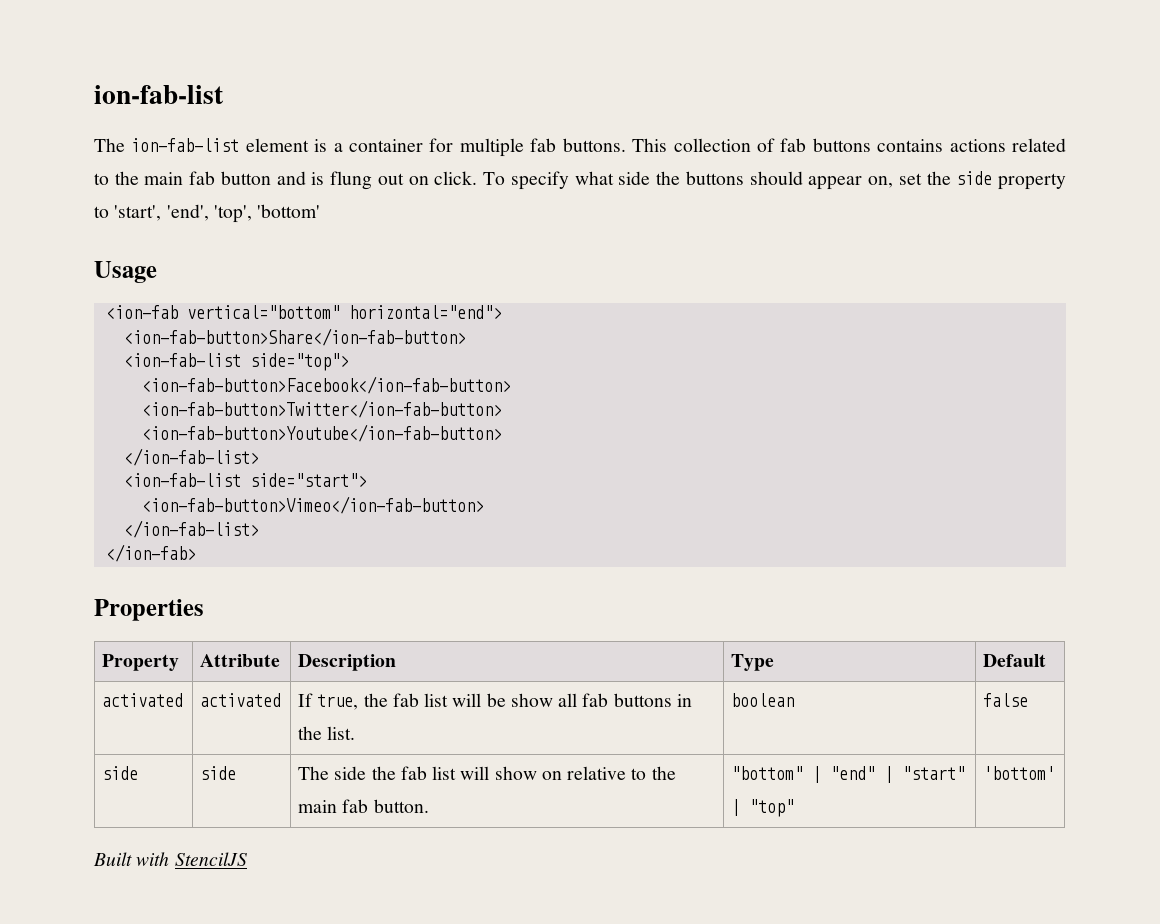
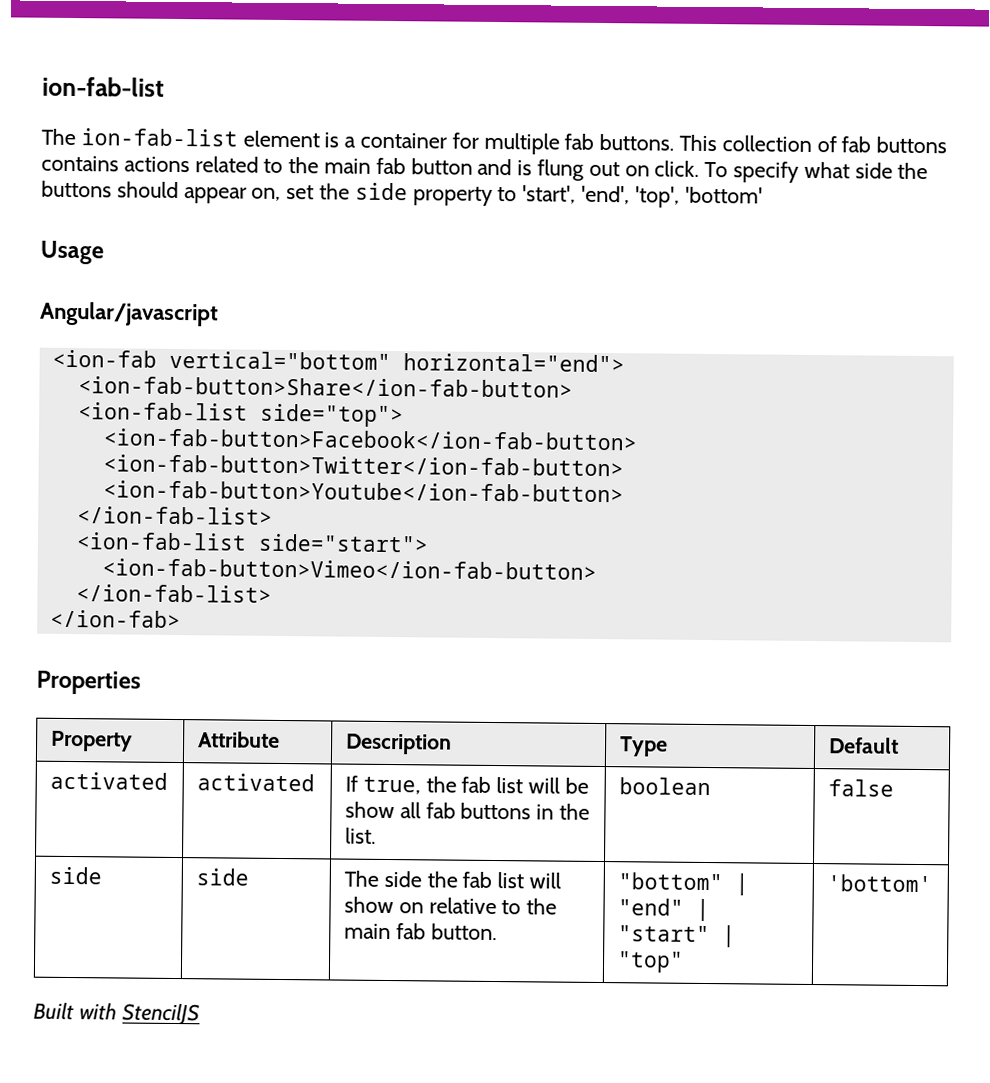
(157, 272) none -> [40,301,219,327] // Angular/javascript

